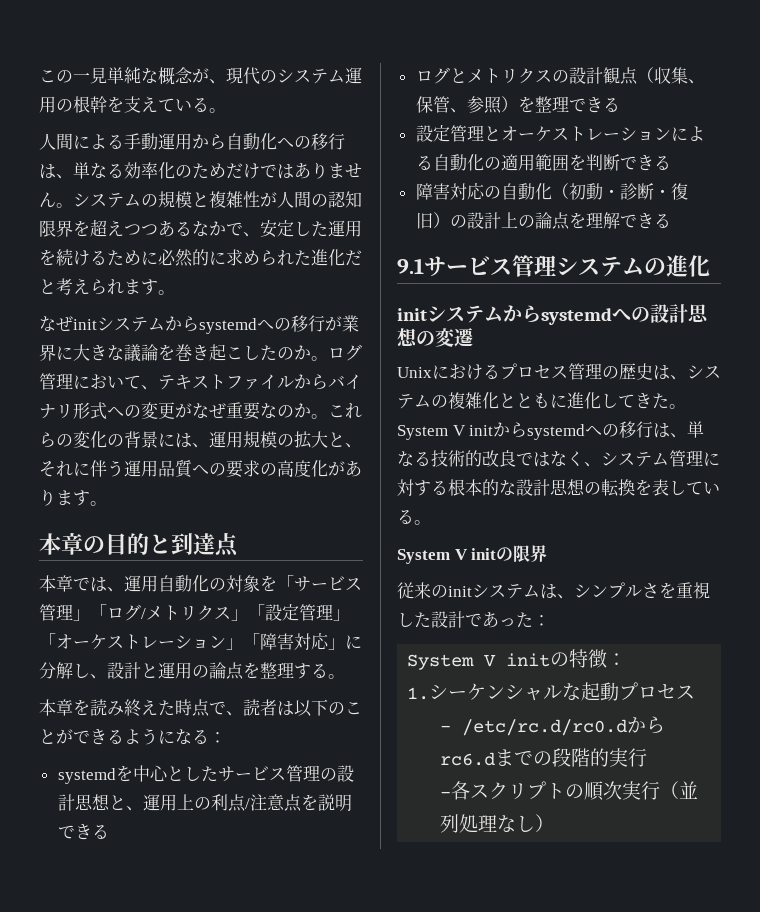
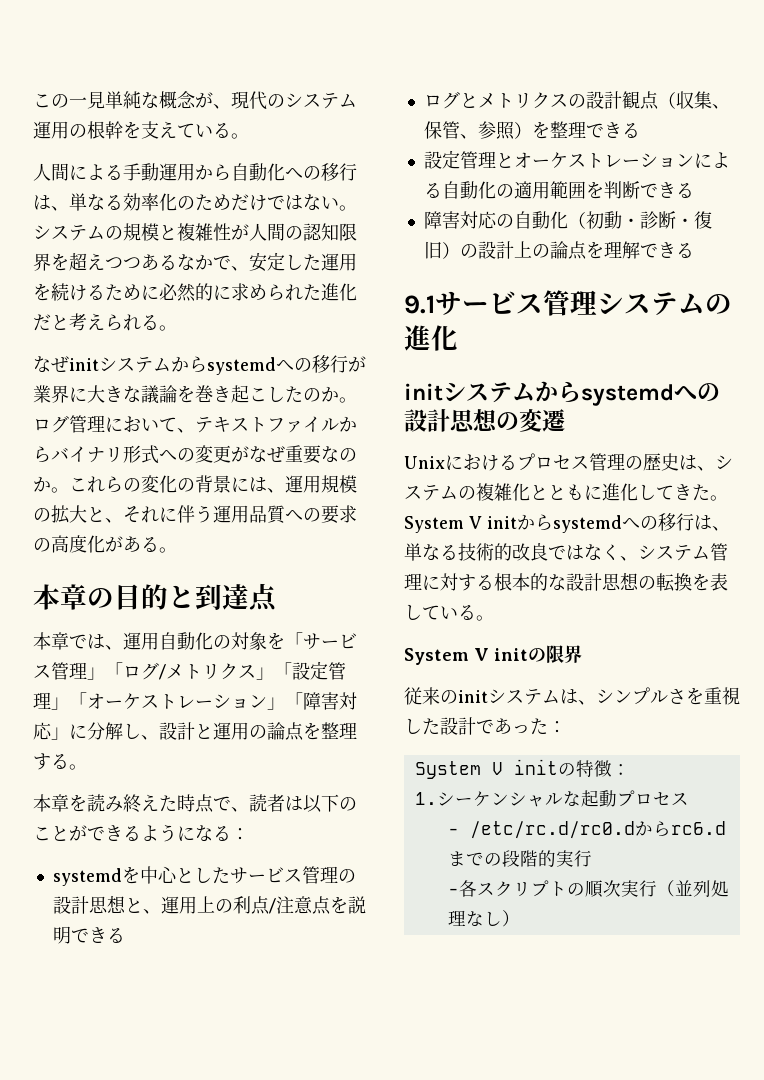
[294,162,362,179] [39,192,56,207] ありません -> [303,194,339,211] ない
[124,279,158,295] ます -> [141,315,159,330] る
[39,489,90,506] ります -> [141,537,159,552] る

